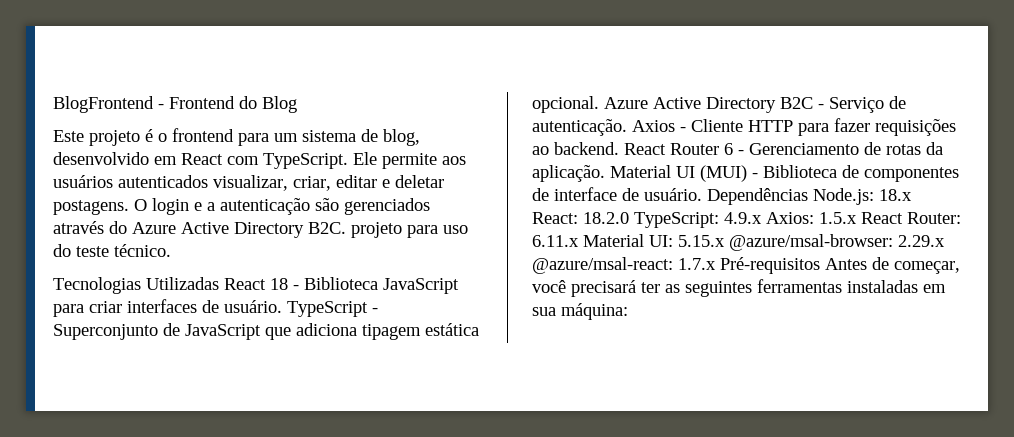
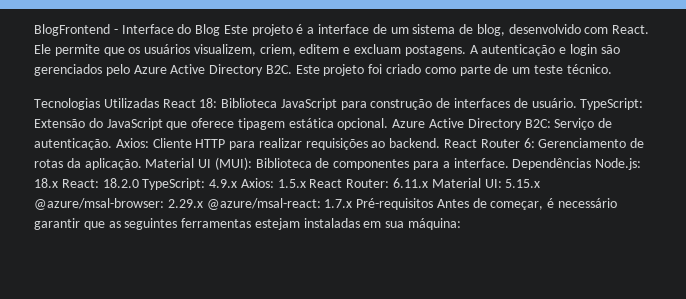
[169,96,235,109] Frontend -> [121,24,174,34] Interface
(297, 104) // -> (221, 30) none
[158,128,269,146] o frontend para -> [307,24,387,34] a interface de
[154,152,466,169] [53,175,444,191] [53,198,430,215] [53,221,468,238] [53,244,71,257] em React com TypeScript. Ele permite aos usuários autenticados visualizar, criar, editar e deletar postagens. O login e a autenticação são gerenciados através do Azure Active Directory B2C. projeto para uso do -> [584,25,650,34] [34,44,620,56] [34,64,531,76] com React. Ele permite que os usuários visualizem, criem, editem e excluam postagens. A autenticação e login são gerenciados pelo Azure Active Directory B2C. Este projeto foi criado como parte de um
[270,278,299,290] 18 - -> [199,98,218,108] 18:
[89,301,122,313] criar -> [370,98,451,110] construção de
[287,301,378,317] [53,323,180,340] TypeScript - Superconjunto de -> [580,98,644,110] [34,118,103,128] TypeScript: Extensão do
[296,323,357,336] adiciona -> [191,118,235,128] oferece
[780,97,824,109] B2C - -> [524,119,551,128] B2C:
[632,120,686,132] Axios - -> [115,138,149,148] Axios:
[834,118,870,132] fazer -> [258,138,302,148] realizar
[724,143,744,155] 6 - -> [523,138,535,148] 6:
[700,165,758,182] (MUI) - -> [214,157,252,170] (MUI):
[532,187,702,201] de interface de usuário. -> [413,158,509,170] para a interface.
[532,280,660,297] você precisará ter -> [547,198,618,208] [34,218,105,230] é necessário garantir que
(842, 286) none -> [254,218,300,230] estejam

